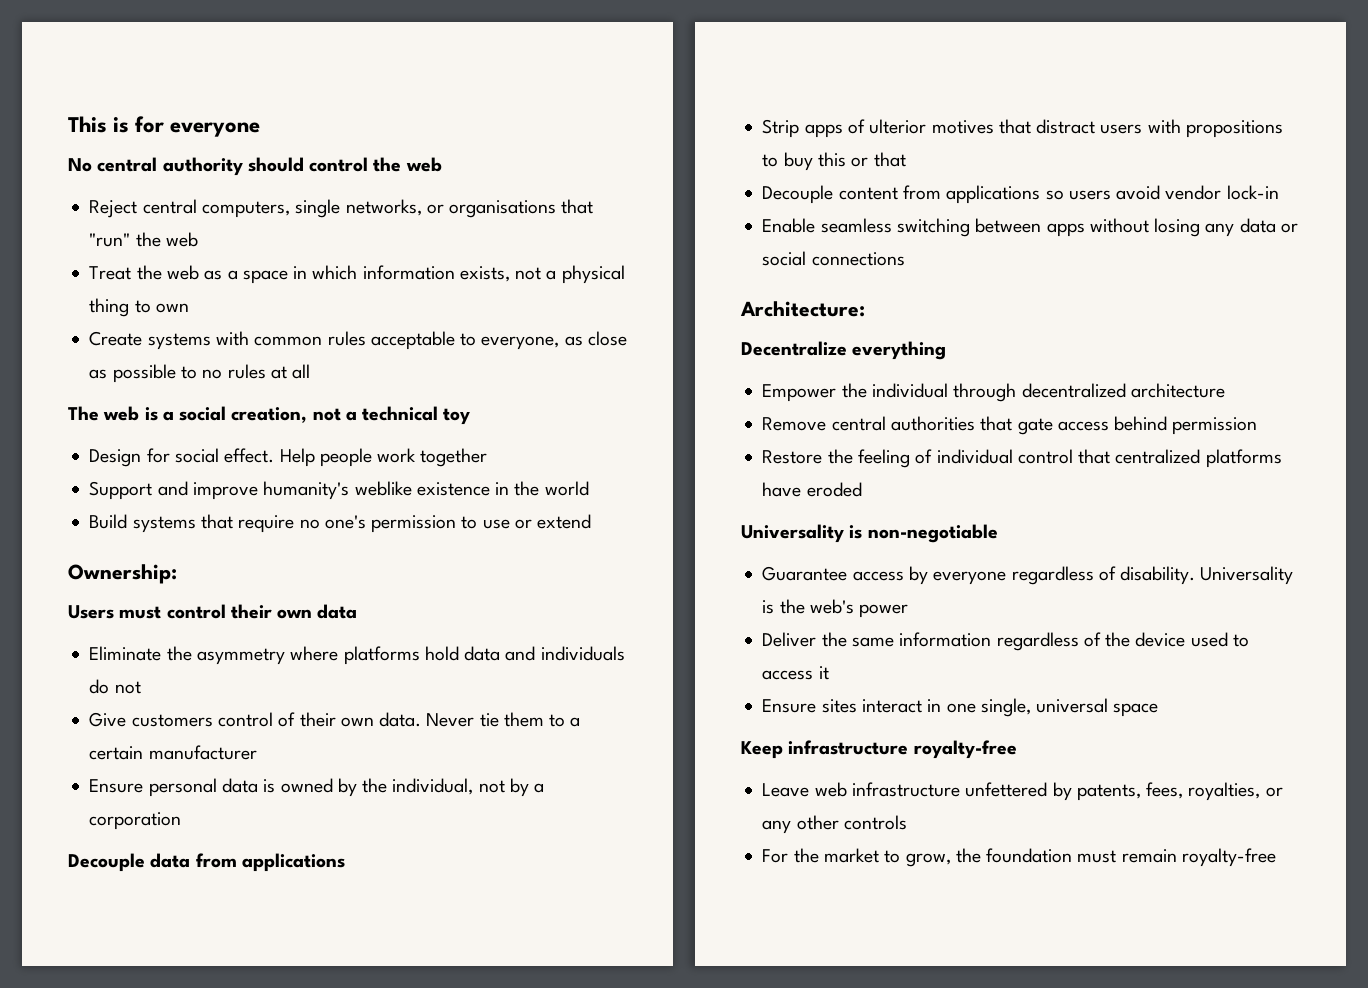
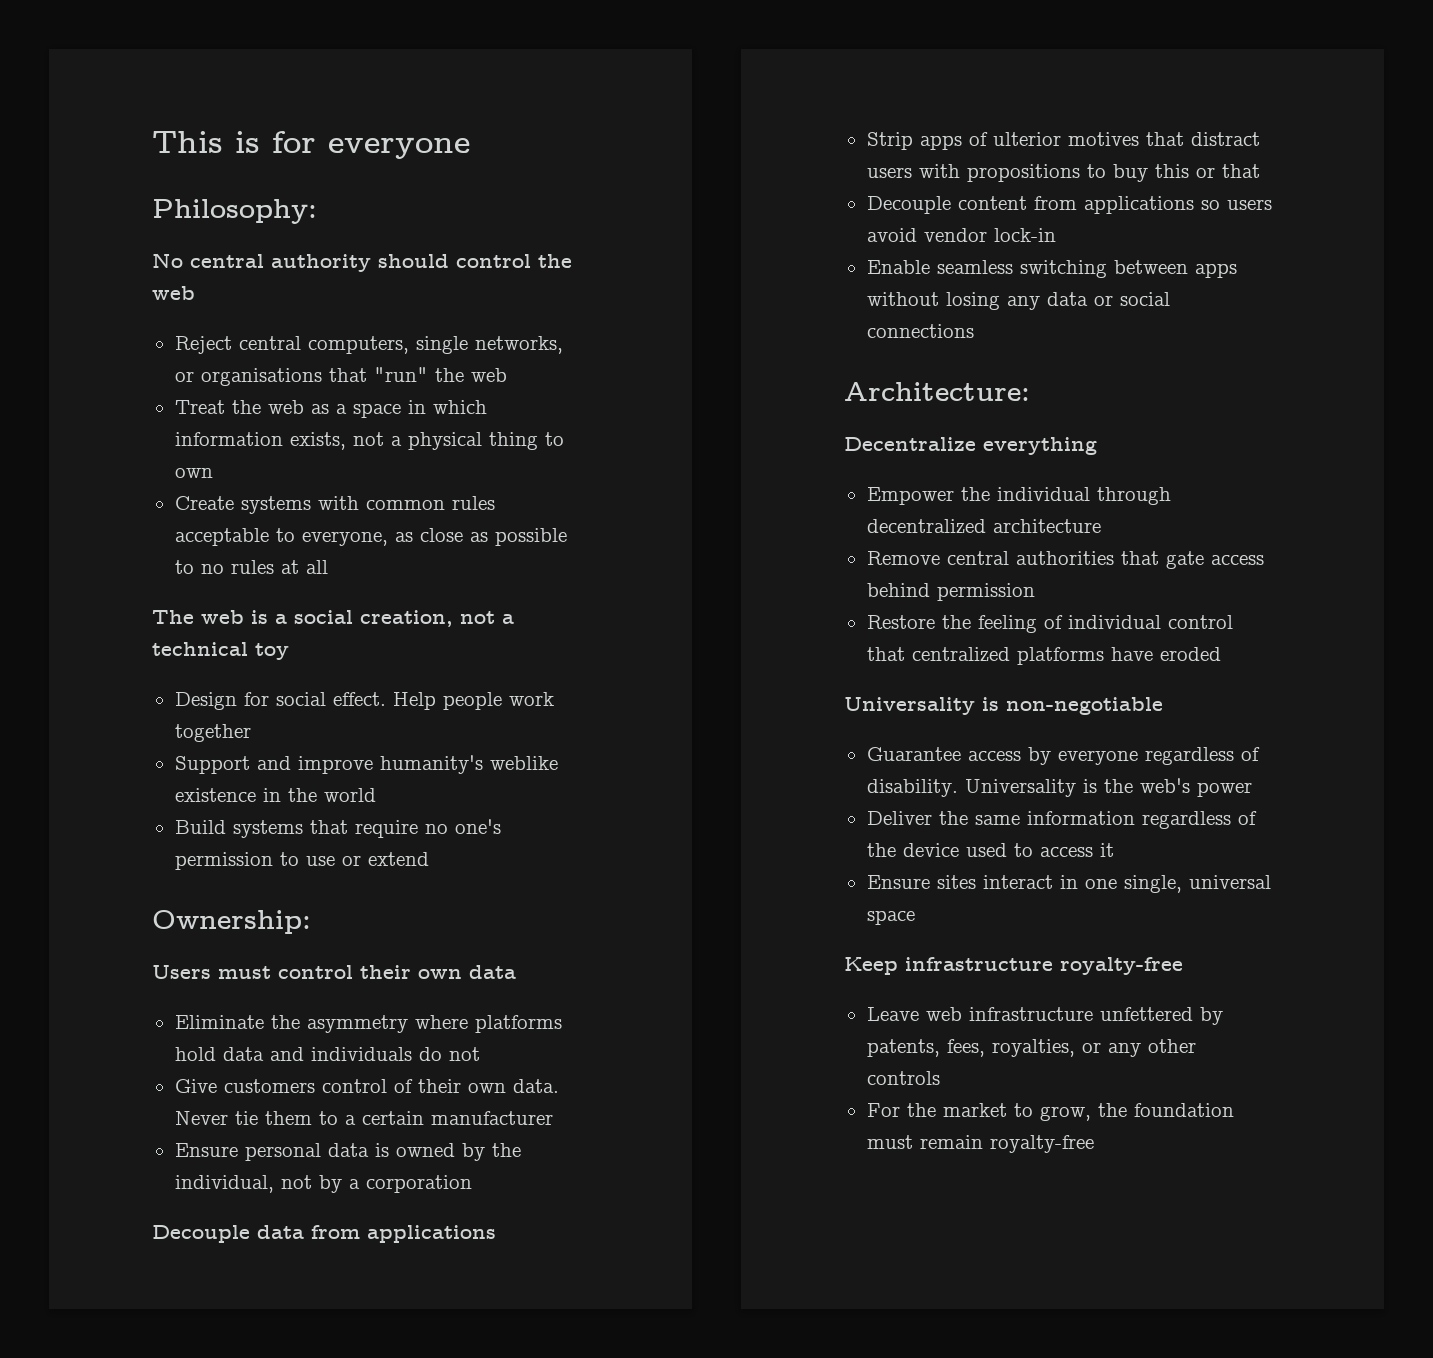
(261, 129) none -> [152,199,317,224] // Philosophy:

